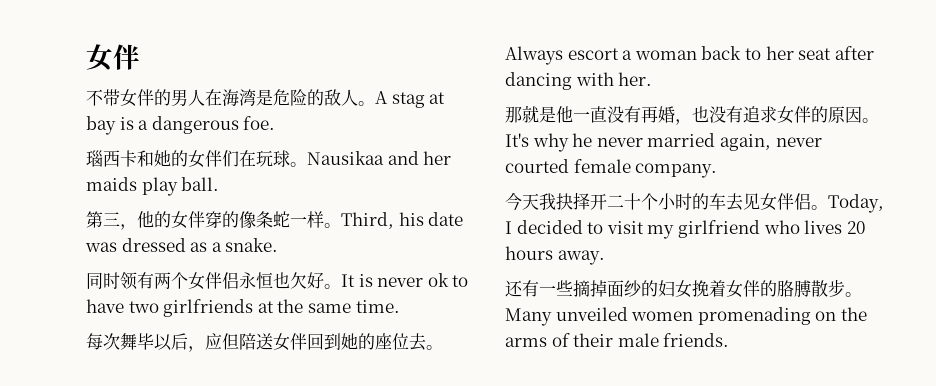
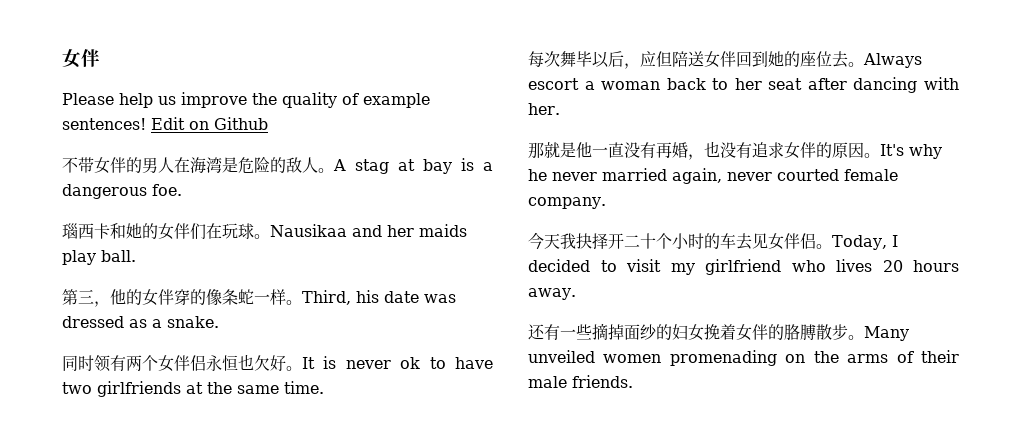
[86,44,140,71] 女伴 -> [62,49,100,68] [62,92,430,108] [62,117,268,130] 女伴 // Please help us improve the quality of example sentences! Edit on Github

